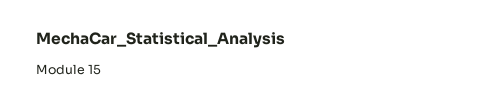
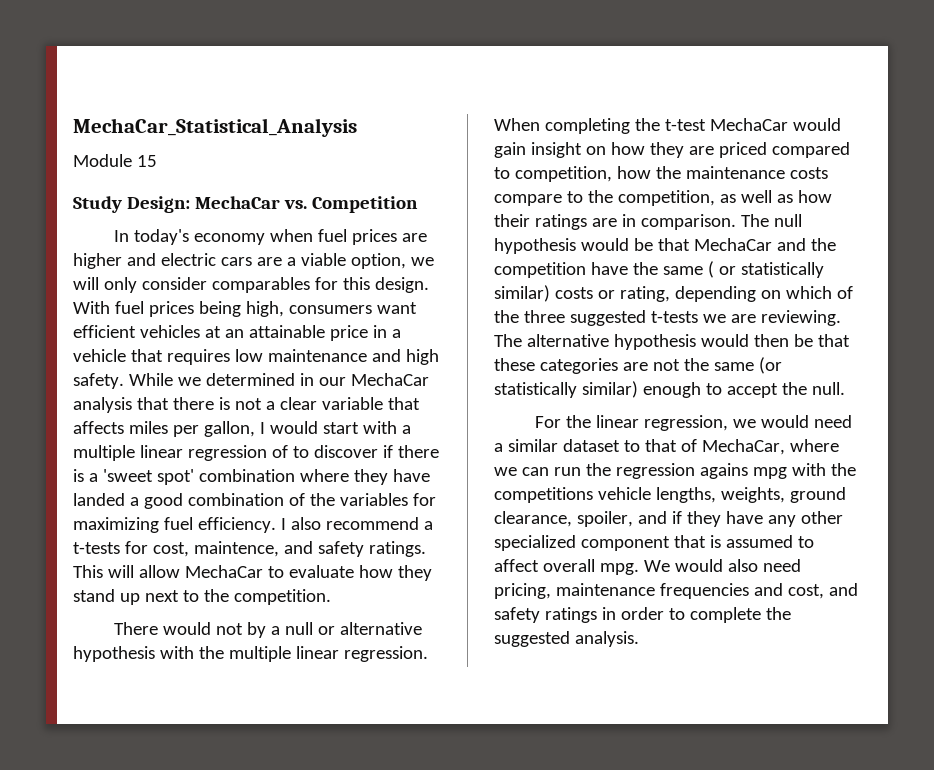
(102, 69) none -> [73,196,418,213] [113,229,427,245] [73,253,434,269] [73,277,429,293] [73,301,417,317] [73,325,401,341] [73,349,439,365] [73,373,429,389] [73,397,420,413] [73,421,411,437] [73,445,439,461] [73,469,430,485] [73,493,436,509] [73,517,433,533] [73,541,426,557] [73,565,432,581] [73,589,331,605] [113,622,422,638] [73,646,428,662] [494,118,841,134] [494,142,850,158] [494,166,828,182] [494,190,832,206] [494,214,802,230] [494,238,836,254] [494,261,824,278] [494,285,853,302] [494,310,841,326] [494,334,850,350] [494,357,782,374] [494,381,845,398] [534,415,852,431] [494,439,839,455] [494,463,856,479] [494,487,846,503] [494,511,843,527] [494,535,814,551] [494,559,801,575] [494,583,858,599] [494,607,791,623] [494,631,639,647] // Study Design: MechaCar vs. Competition // In today's economy when fuel prices are higher and electric cars are a viable option, we will only consider comparables for this design. With fuel prices being high, consumers want efficient vehicles at an attainable price in a vehicle that requires low maintenance and high safety. While we determined in our MechaCar analysis that there is not a clear variable that affects miles per gallon, I would start with a multiple linear regression of to discover if there is a 'sweet spot' combination where they have landed a good combination of the variables for maximizing fuel efficiency. I also recommend a t-tests for cost, maintence, and safety ratings. This will allow MechaCar to evaluate how they stand up next to the competition. // There would not by a null or alternative hypothesis with the multiple linear regression. When completing the t-test MechaCar would gain insight on how they are priced compared to competition, how the maintenance costs compare to the competition, as well as how their ratings are in comparison. The null hypothesis would be that MechaCar and the competition have the same ( or statistically similar) costs or rating, depending on which of the three suggested t-tests we are reviewing. The alternative hypothesis would then be that these categories are not the same (or statistically similar) enough to accept the null. // For the linear regression, we would need a similar dataset to that of MechaCar, where we can run the regression agains mpg with the competitions vehicle lengths, weights, ground clearance, spoiler, and if they have any other specialized component that is assumed to affect overall mpg. We would also need pricing, maintenance frequencies and cost, and safety ratings in order to complete the suggested analysis.

